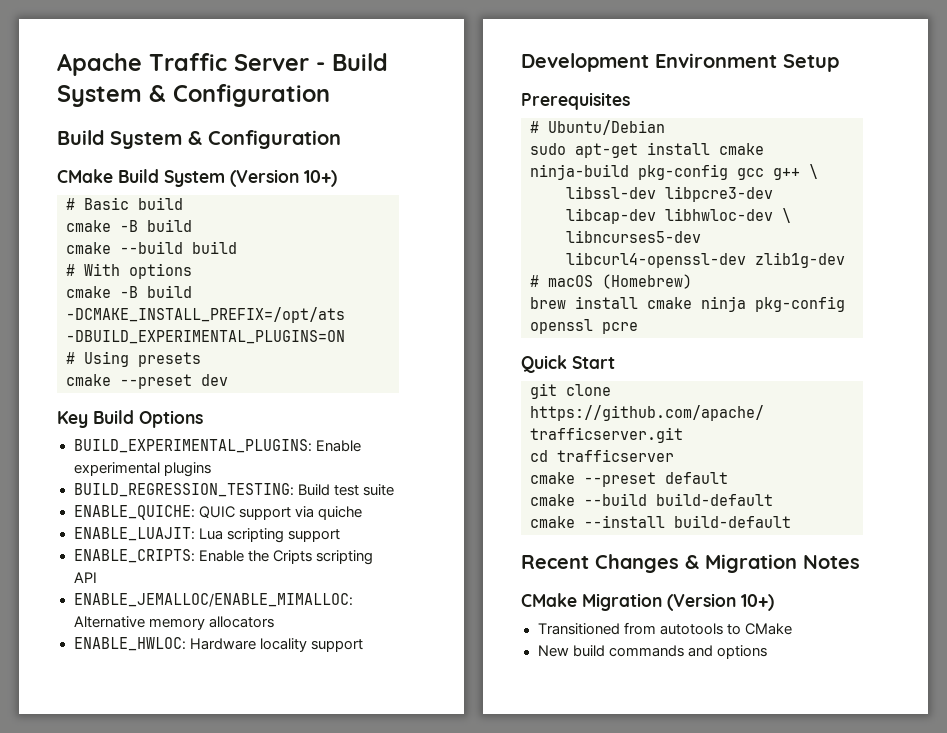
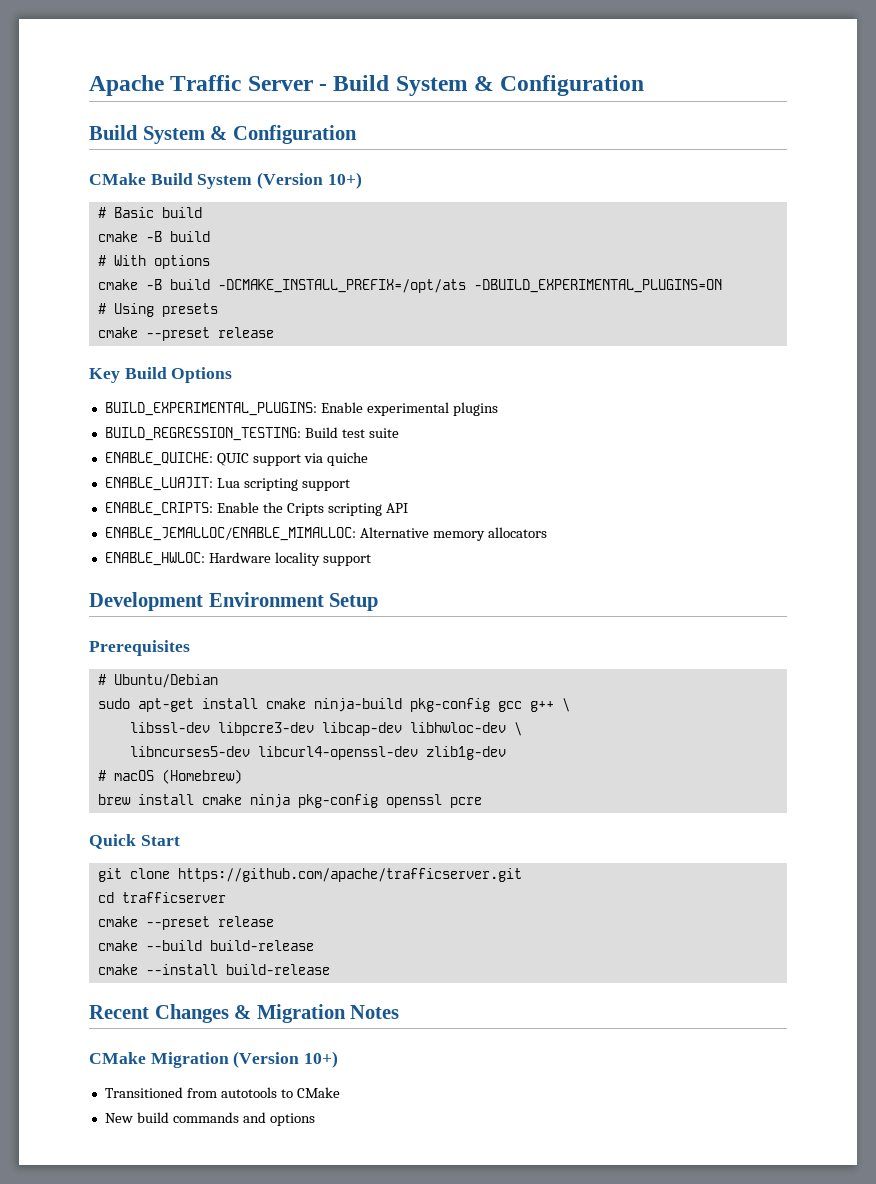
[66,241,237,254] // cmake --build build -> (210, 236) none
[201,374,228,386] dev -> [217,327,274,338] release
[665,472,728,484] [530,493,773,506] default // cmake --build build-default -> [217,916,274,927] [97,940,314,951] release // cmake --build build-release
[674,515,791,528] build-default -> [225,964,330,975] build-release

